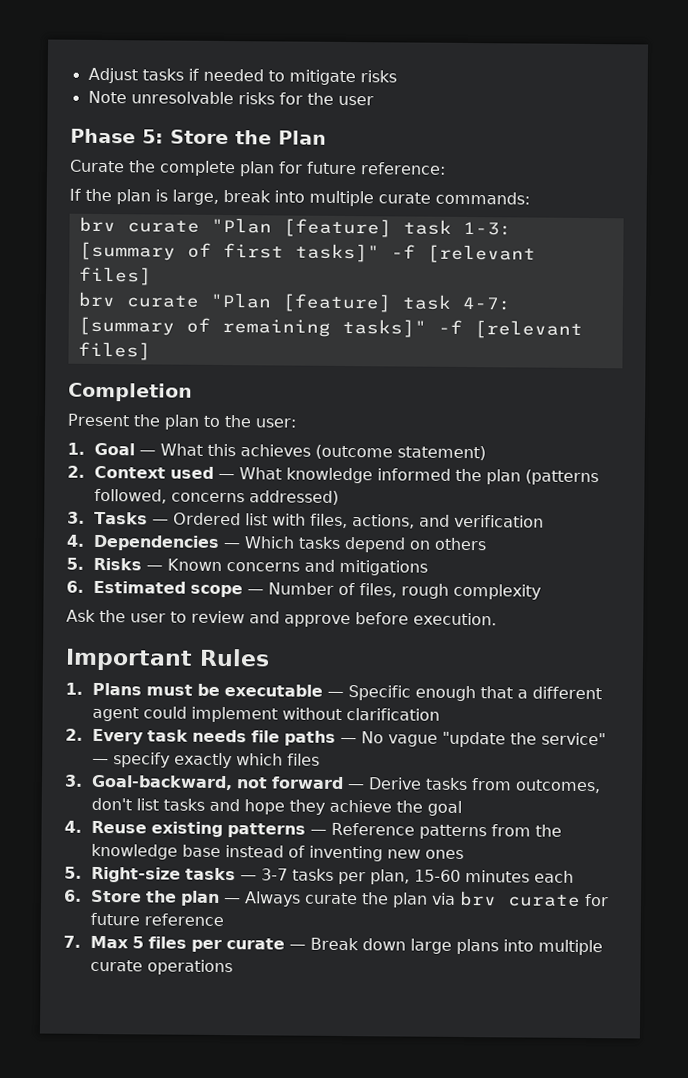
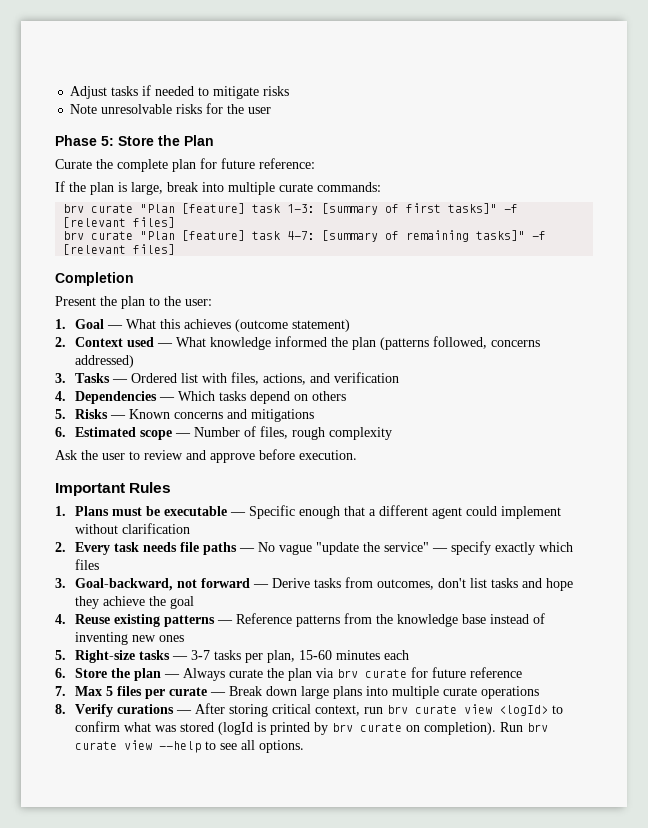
(234, 967) none -> [55,703,563,717] [74,721,548,735] [74,740,304,753] // 8. Verify curations — After storing critical context, run brv curate view <logId> to confirm what was stored (logId is printed by brv curate on completion). Run brv curate view --help to see all options.

